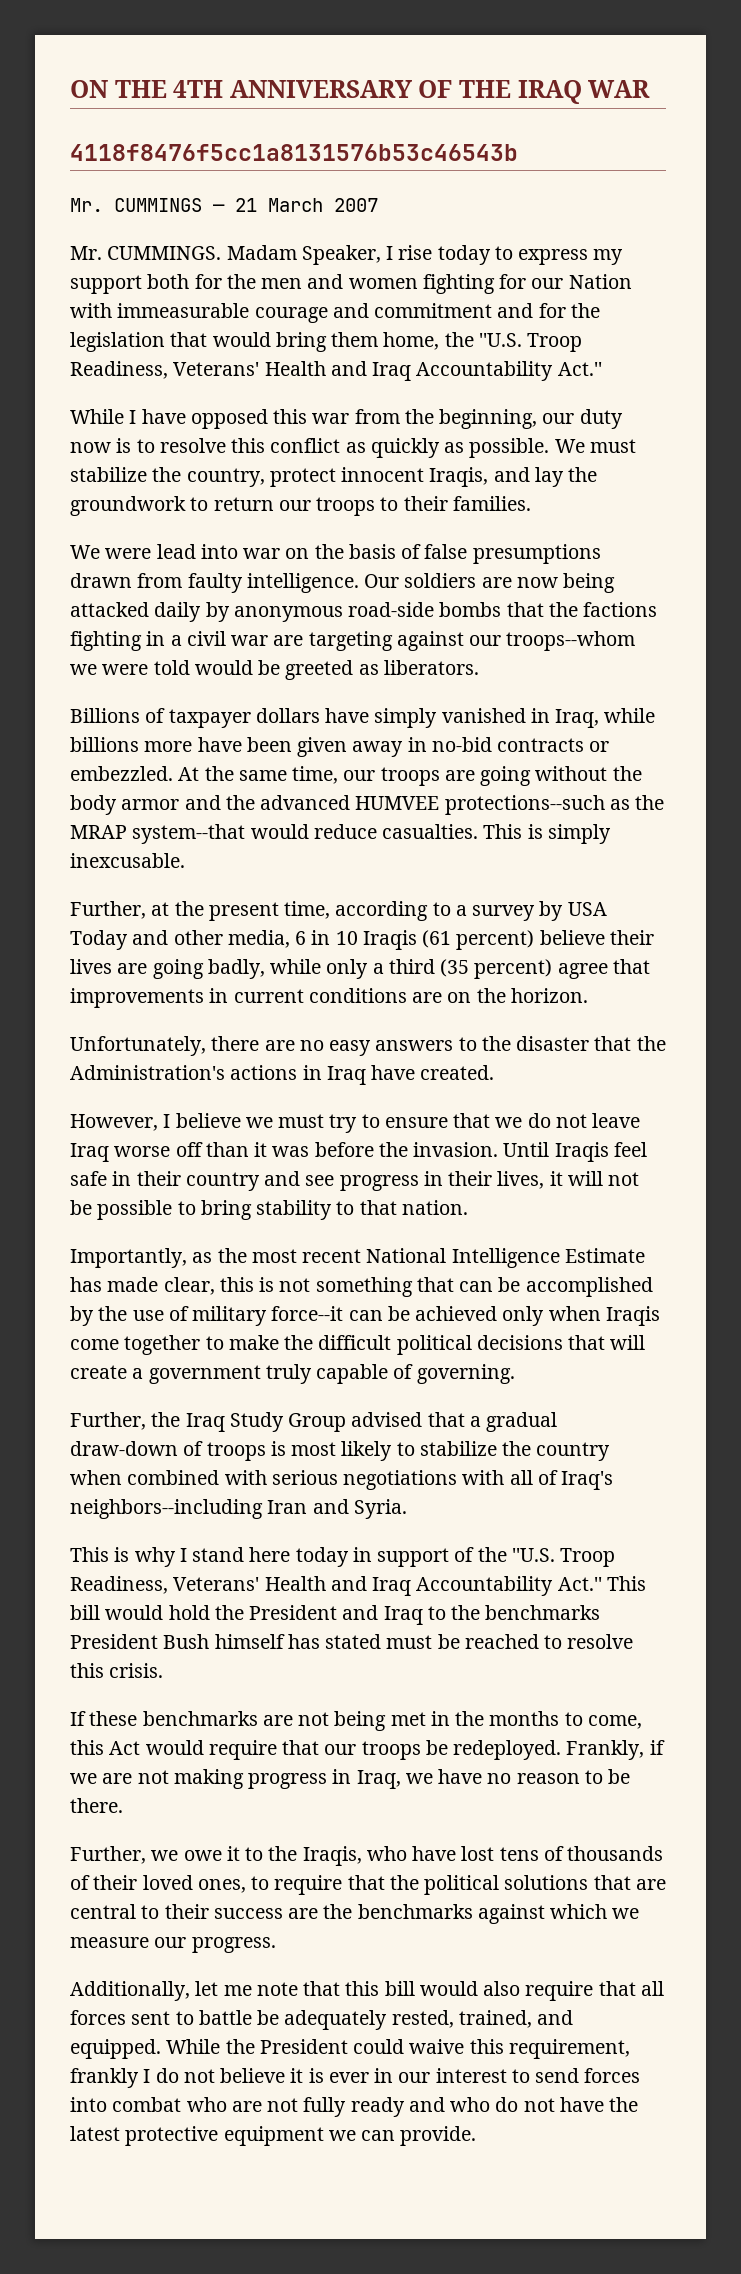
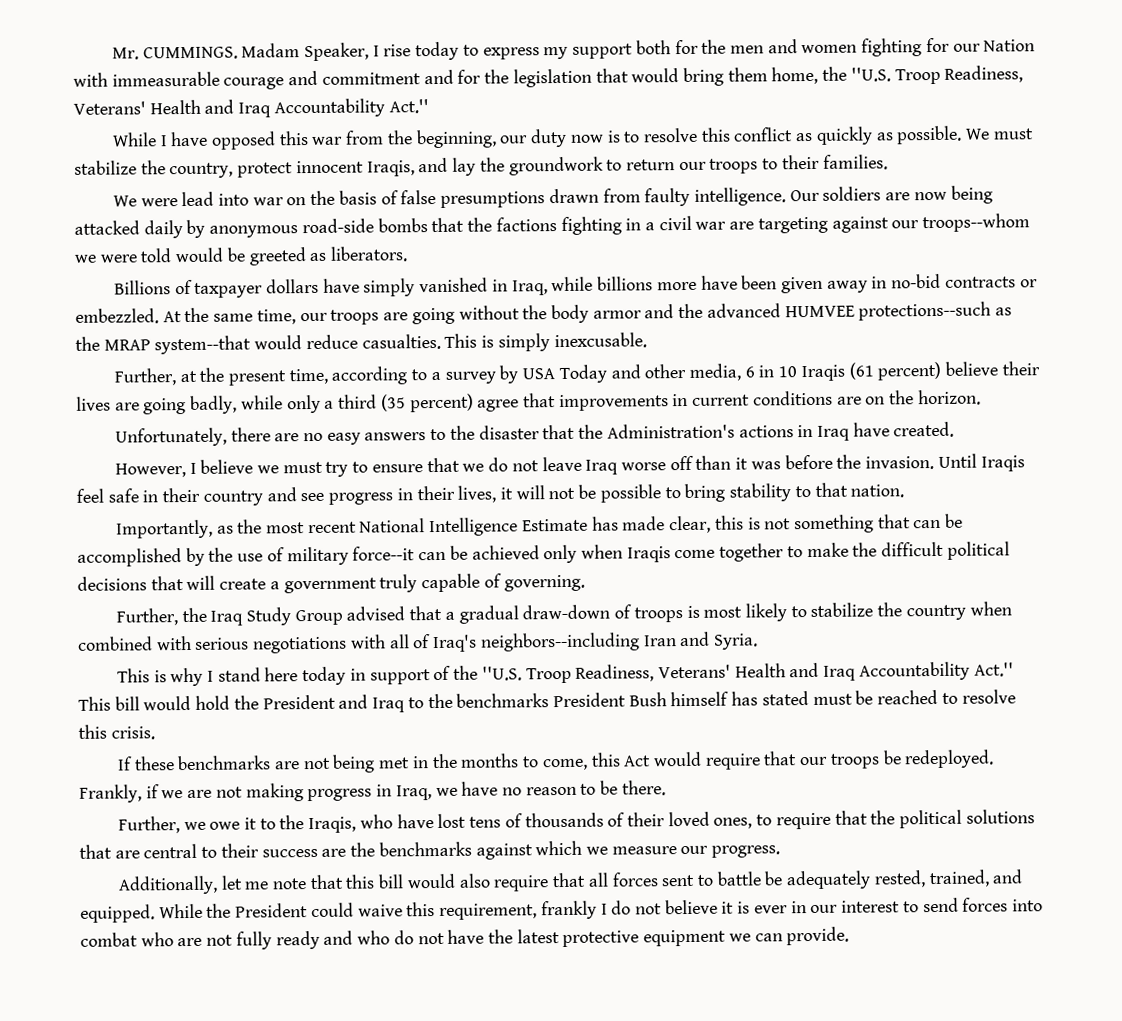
[70,80,651,104] [70,144,518,161] [70,198,378,212] ON THE 4TH ANNIVERSARY OF THE IRAQ WAR // 4118f8476f5cc1a8131576b53c46543b // Mr. CUMMINGS — 21 March 2007 // -> (111, 53) none

